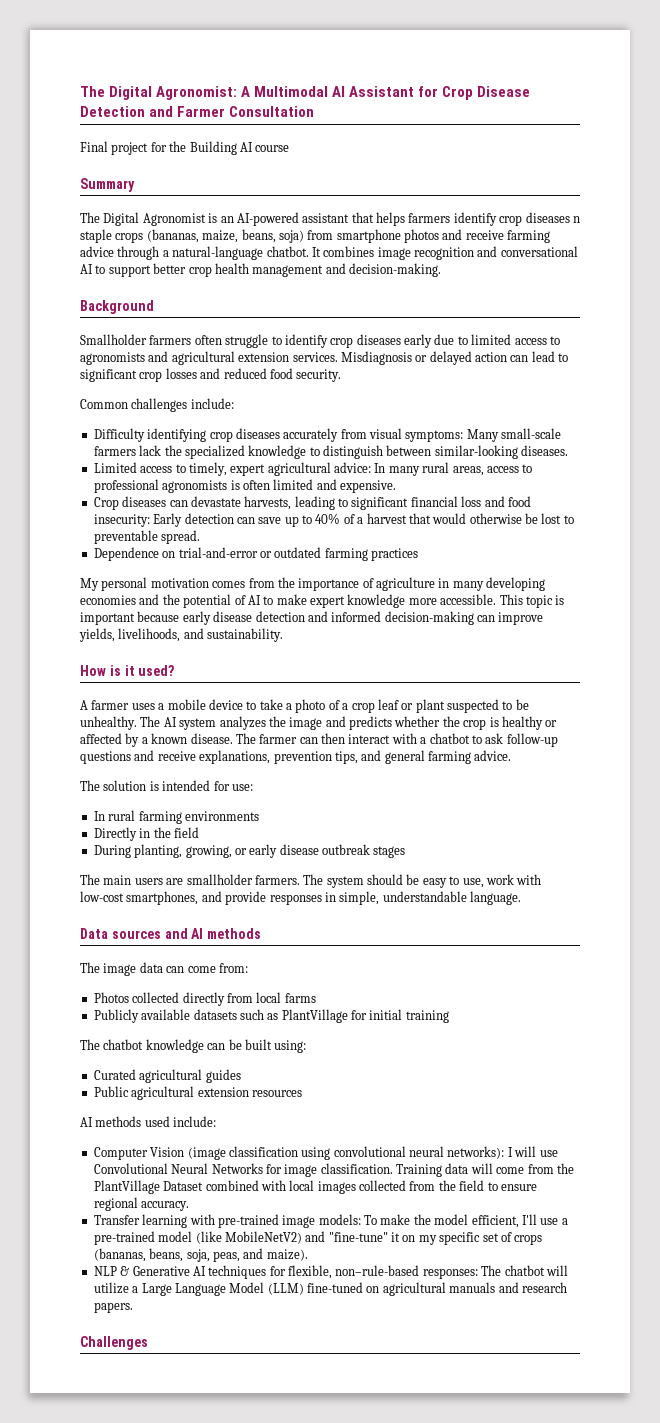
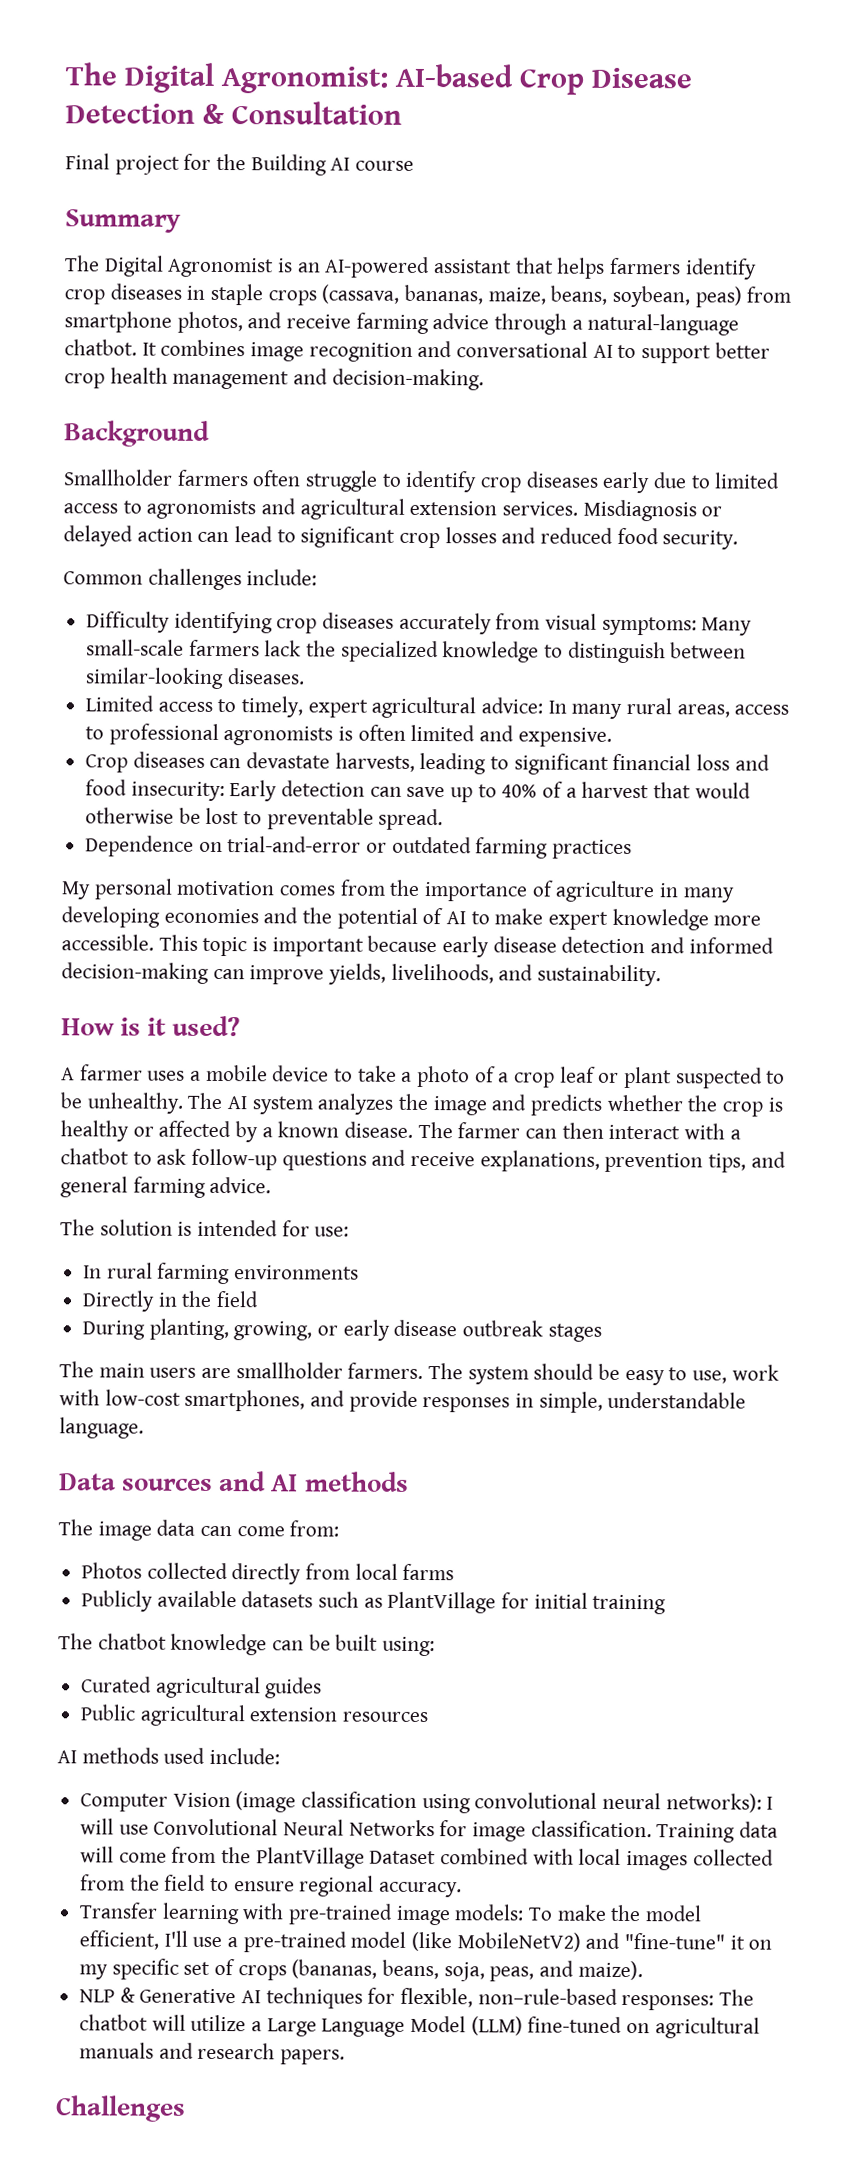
[241,86,439,97] A Multimodal AI Assistant for -> [395,63,514,88] AI-based
[149,106,226,117] and Farmer -> [202,103,225,125] &
[572,216,580,223] n -> [186,285,206,300] in
[146,229,304,243] (bananas, maize, beans, soja) -> [321,284,742,308] (cassava, bananas, maize, beans, soybean, peas)
[404,229,439,243] photos -> [176,311,243,334] photos,

